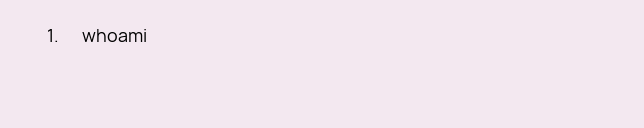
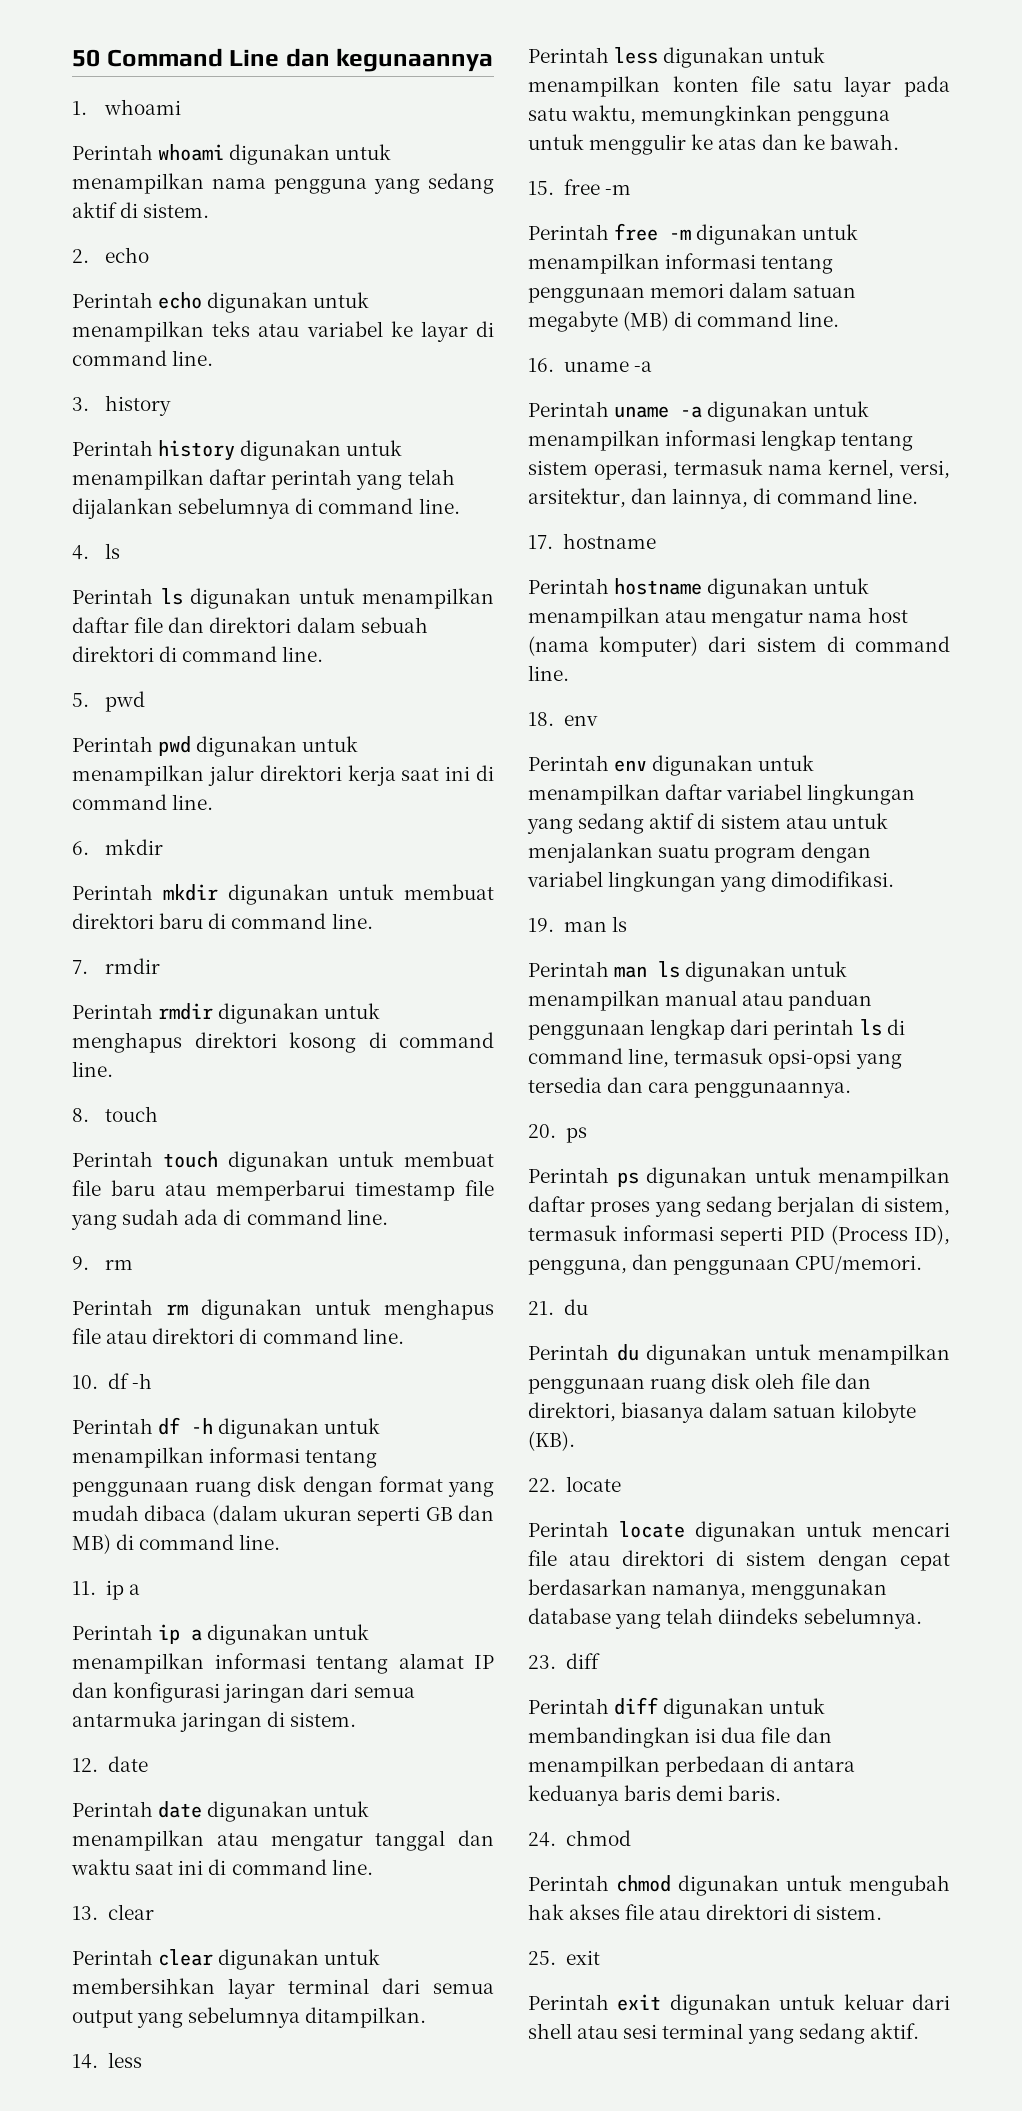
[47,29,147,42] 1. whoami -> [72,48,494,72] [72,99,181,115] [72,144,392,165] [72,173,494,194] [72,202,210,218] [72,247,149,263] [72,292,370,313] [72,321,495,342] [72,350,214,366] [72,395,171,416] [72,440,403,461] [72,469,455,490] [72,498,460,519] [72,543,120,560] [72,588,494,609] [72,617,428,633] [72,646,324,662] [72,691,145,712] [72,736,359,757] [72,765,494,786] [72,794,214,810] [72,839,163,855] [72,884,494,905] [72,913,373,929] [72,958,160,974] [72,1003,381,1024] [72,1032,494,1053] [72,1061,113,1077] [72,1106,158,1122] [72,1151,494,1172] [72,1180,494,1201] [71,1209,388,1230] [72,1256,133,1270] [72,1299,494,1320] [72,1328,404,1344] [72,1373,152,1389] [72,1417,381,1439] [72,1447,378,1468] [72,1476,494,1497] [72,1505,494,1526] [72,1534,281,1554] [72,1580,140,1600] [72,1624,370,1645] [72,1653,494,1674] [72,1682,415,1703] [72,1711,357,1732] [72,1756,148,1772] [72,1801,370,1822] [72,1830,494,1851] [71,1859,373,1875] [72,1904,154,1920] [72,1949,381,1970] [72,1978,494,1999] [72,2007,427,2028] [72,2052,142,2069] [528,47,826,68] [528,76,950,97] [528,105,891,126] [528,134,899,155] [528,179,631,195] [528,223,859,245] [528,253,834,274] [528,282,857,303] [528,311,839,332] [528,358,652,372] [528,401,870,422] [528,430,914,451] [528,459,950,480] [528,488,918,509] [528,533,656,549] [528,578,870,599] [528,607,908,628] [528,636,950,657] [528,665,569,681] [528,712,598,726] [528,755,815,776] [528,784,916,805] [527,813,888,834] [528,842,872,863] [527,871,895,892] [528,916,627,932] [528,961,848,982] [528,990,873,1011] [528,1019,905,1040] [528,1048,902,1069] [528,1077,852,1098] [528,1124,587,1143] [528,1167,950,1188] [528,1196,950,1217] [528,1225,950,1246] [528,1254,923,1275] [528,1299,588,1315] [528,1344,950,1365] [528,1373,871,1394] [528,1402,916,1423] [528,1431,575,1451] [528,1476,621,1492] [528,1521,950,1542] [528,1550,950,1571] [528,1579,888,1600] [528,1608,922,1629] [528,1653,600,1669] [528,1697,826,1719] [528,1727,832,1748] [528,1756,856,1777] [528,1785,782,1806] [528,1830,631,1847] [528,1875,950,1896] [528,1904,882,1920] [528,1950,600,1965] [528,1994,950,2015] [528,2023,919,2044] 50 Command Line dan kegunaannya // 1. whoami // Perintah whoami digunakan untuk menampilkan nama pengguna yang sedang aktif di sistem. // 2. echo // Perintah echo digunakan untuk menampilkan teks atau variabel ke layar di command line. // 3. history // Perintah history digunakan untuk menampilkan daftar perintah yang telah dijalankan sebelumnya di command line. // 4. ls // Perintah ls digunakan untuk menampilkan daftar file dan direktori dalam sebuah direktori di command line. // 5. pwd // Perintah pwd digunakan untuk menampilkan jalur direktori kerja saat ini di command line. // 6. mkdir // Perintah mkdir digunakan untuk membuat direktori baru di command line. // 7. rmdir // Perintah rmdir digunakan untuk menghapus direktori kosong di command line. // 8. touch // Perintah touch digunakan untuk membuat file baru atau memperbarui timestamp file yang sudah ada di command line. // 9. rm // Perintah rm digunakan untuk menghapus file atau direktori di command line. // 10. df -h // Perintah df -h digunakan untuk menampilkan informasi tentang penggunaan ruang disk dengan format yang mudah dibaca (dalam ukuran seperti GB dan MB) di command line. // 11. ip a // Perintah ip a digunakan untuk menampilkan informasi tentang alamat IP dan konfigurasi jaringan dari semua antarmuka jaringan di sistem. // 12. date // Perintah date digunakan untuk menampilkan atau mengatur tanggal dan waktu saat ini di command line. // 13. clear // Perintah clear digunakan untuk membersihkan layar terminal dari semua output yang sebelumnya ditampilkan. // 14. less // Perintah less digunakan untuk menampilkan konten file satu layar pada satu waktu, memungkinkan pengguna untuk menggulir ke atas dan ke bawah. // 15. free -m // Perintah free -m digunakan untuk menampilkan informasi tentang penggunaan memori dalam satuan megabyte (MB) di command line. // 16. uname -a // Perintah uname -a digunakan untuk menampilkan informasi lengkap tentang sistem operasi, termasuk nama kernel, versi, arsitektur, dan lainnya, di command line. // 17. hostname // Perintah hostname digunakan untuk menampilkan atau mengatur nama host (nama komputer) dari sistem di command line. // 18. env // Perintah env digunakan untuk menampilkan daftar variabel lingkungan yang sedang aktif di sistem atau untuk menjalankan suatu program dengan variabel lingkungan yang dimodifikasi. // 19. man ls // Perintah man ls digunakan untuk menampilkan manual atau panduan penggunaan lengkap dari perintah ls di command line, termasuk opsi-opsi yang tersedia dan cara penggunaannya. // 20. ps // Perintah ps digunakan untuk menampilkan daftar proses yang sedang berjalan di sistem, termasuk informasi seperti PID (Process ID), pengguna, dan penggunaan CPU/memori. // 21. du // Perintah du digunakan untuk menampilkan penggunaan ruang disk oleh file dan direktori, biasanya dalam satuan kilobyte (KB). // 22. locate // Perintah locate digunakan untuk mencari file atau direktori di sistem dengan cepat berdasarkan namanya, menggunakan database yang telah diindeks sebelumnya. // 23. diff // Perintah diff digunakan untuk membandingkan isi dua file dan menampilkan perbedaan di antara keduanya baris demi baris. // 24. chmod // Perintah chmod digunakan untuk mengubah hak akses file atau direktori di sistem. // 25. exit // Perintah exit digunakan untuk keluar dari shell atau sesi terminal yang sedang aktif.

